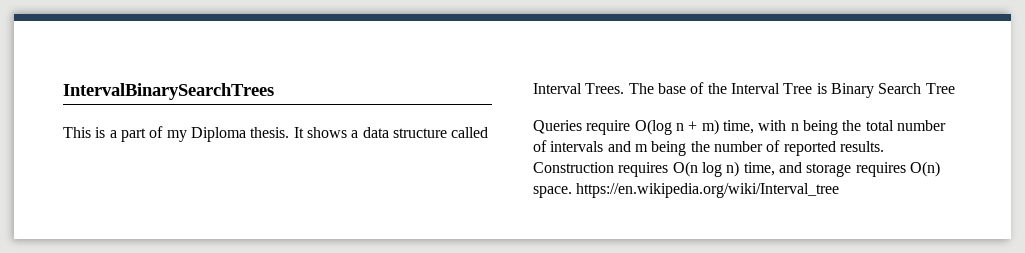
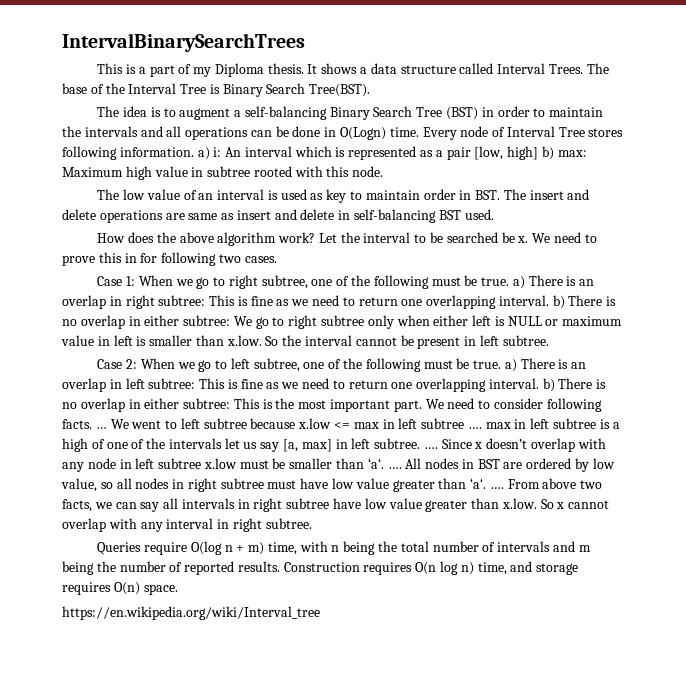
[925,83,955,94] Tree -> [309,84,371,97] [97,106,604,120] [62,126,624,140] [62,146,587,160] [62,166,384,180] [97,189,590,203] [62,209,494,223] [97,232,597,246] [62,252,277,266] [97,275,595,289] [62,295,617,309] [62,315,623,329] [61,335,549,349] [97,358,587,372] [62,378,607,392] [62,398,602,412] [62,418,620,429] [62,438,606,452] [62,458,615,472] [61,478,603,492] [62,498,610,512] [62,518,312,532] Tree(BST). // The idea is to augment a self-balancing Binary Search Tree (BST) in order to maintain the intervals and all operations can be done in O(Logn) time. Every node of Interval Tree stores following information. a) i: An interval which is represented as a pair [low, high] b) max: Maximum high value in subtree rooted with this node. // The low value of an interval is used as key to maintain order in BST. The insert and delete operations are same as insert and delete in self-balancing BST used. // How does the above algorithm work? Let the interval to be searched be x. We need to prove this in for following two cases. // Case 1: When we go to right subtree, one of the following must be true. a) There is an overlap in right subtree: This is fine as we need to return one overlapping interval. b) There is no overlap in either subtree: We go to right subtree only when either left is NULL or maximum value in left is smaller than x.low. So the interval cannot be present in left subtree. // Case 2: When we go to left subtree, one of the following must be true. a) There is an overlap in left subtree: This is fine as we need to return one overlapping interval. b) There is no overlap in either subtree: This is the most important part. We need to consider following facts. … We went to left subtree because x.low <= max in left subtree …. max in left subtree is a high of one of the intervals let us say [a, max] in left subtree. …. Since x doesn’t overlap with any node in left subtree x.low must be smaller than ‘a‘. …. All nodes in BST are ordered by low value, so all nodes in right subtree must have low value greater than ‘a‘. …. From above two facts, we can say all intervals in right subtree have low value greater than x.low. So x cannot overlap with any interval in right subtree.
(572, 192) none -> (178, 589) //

